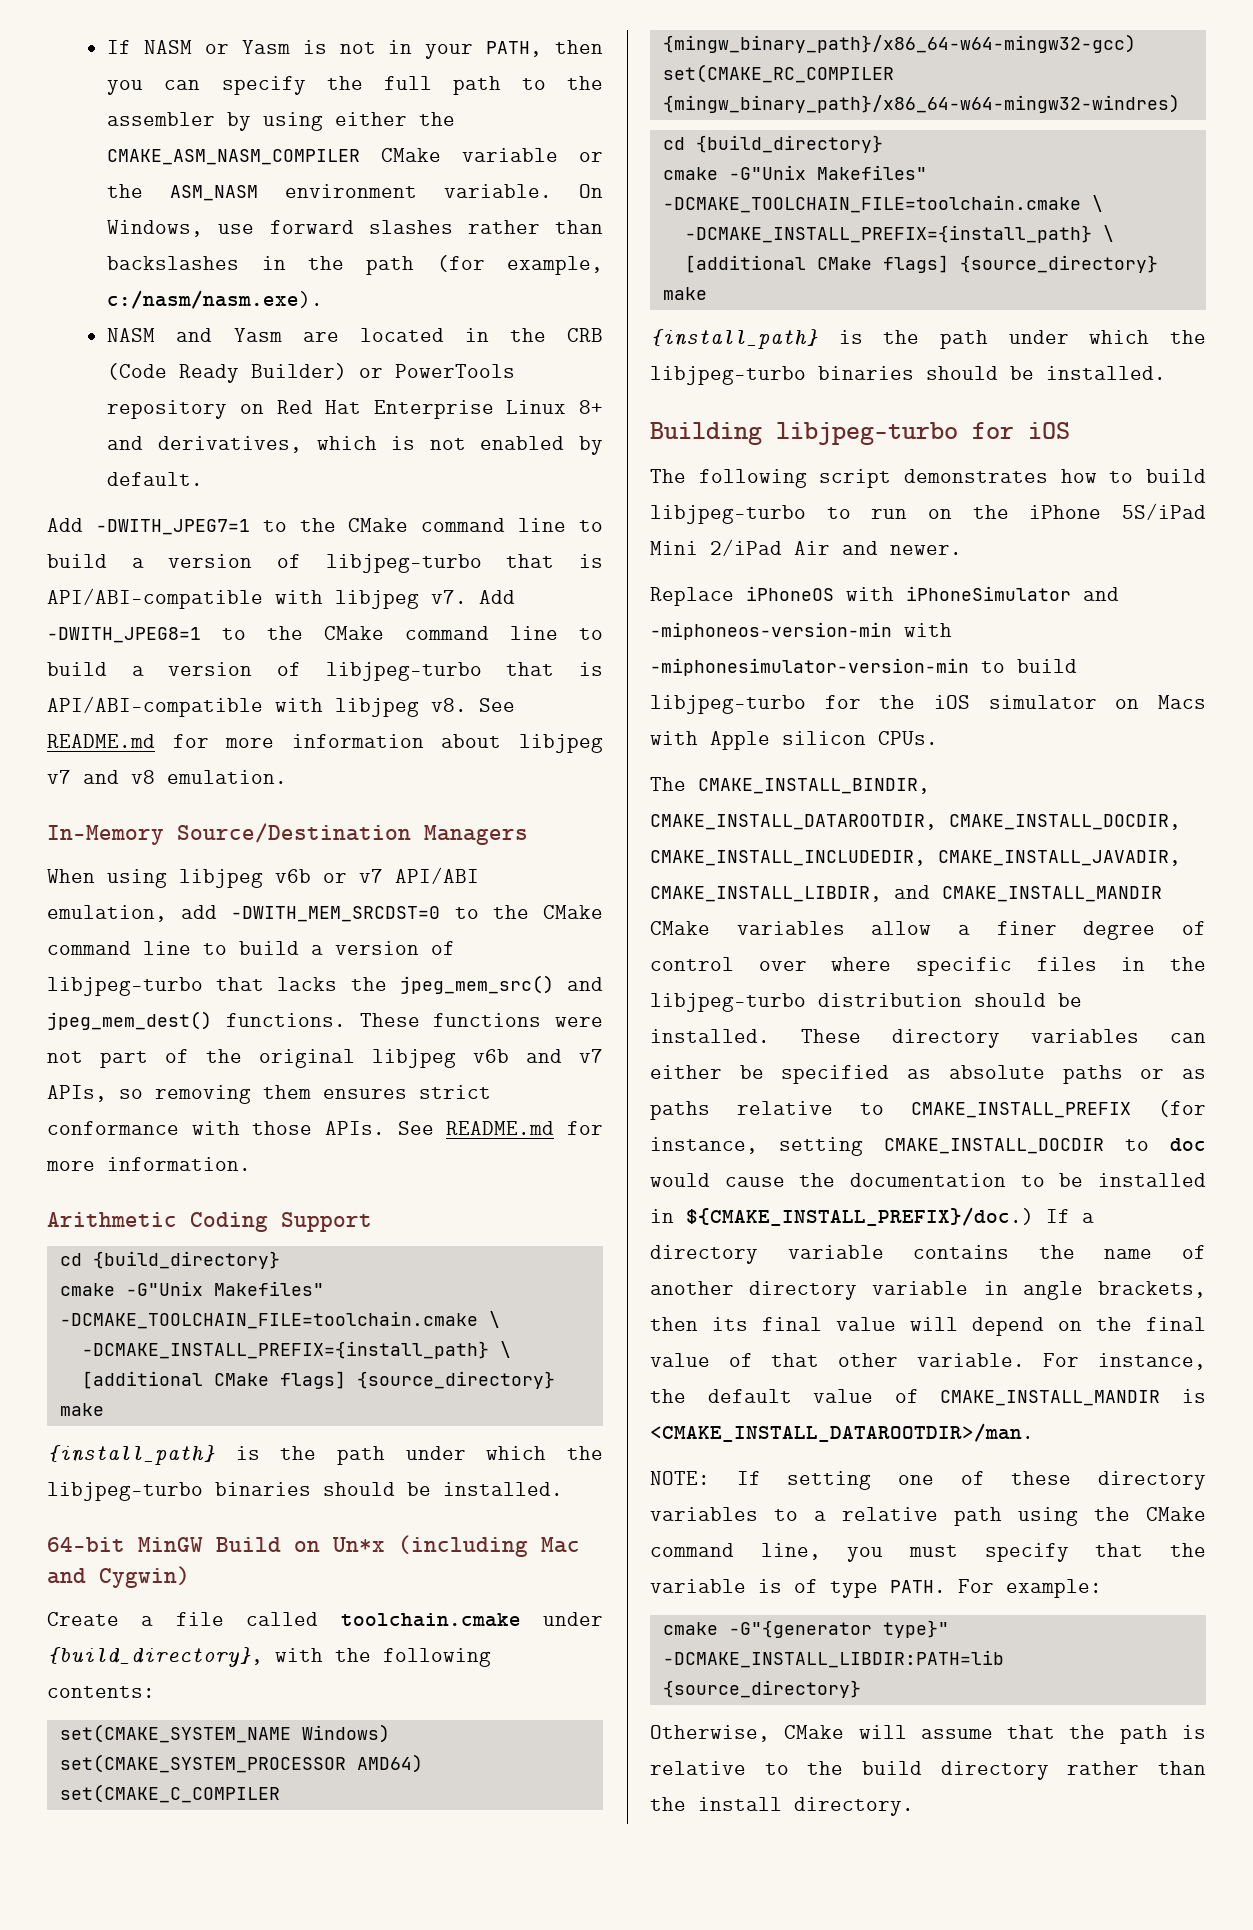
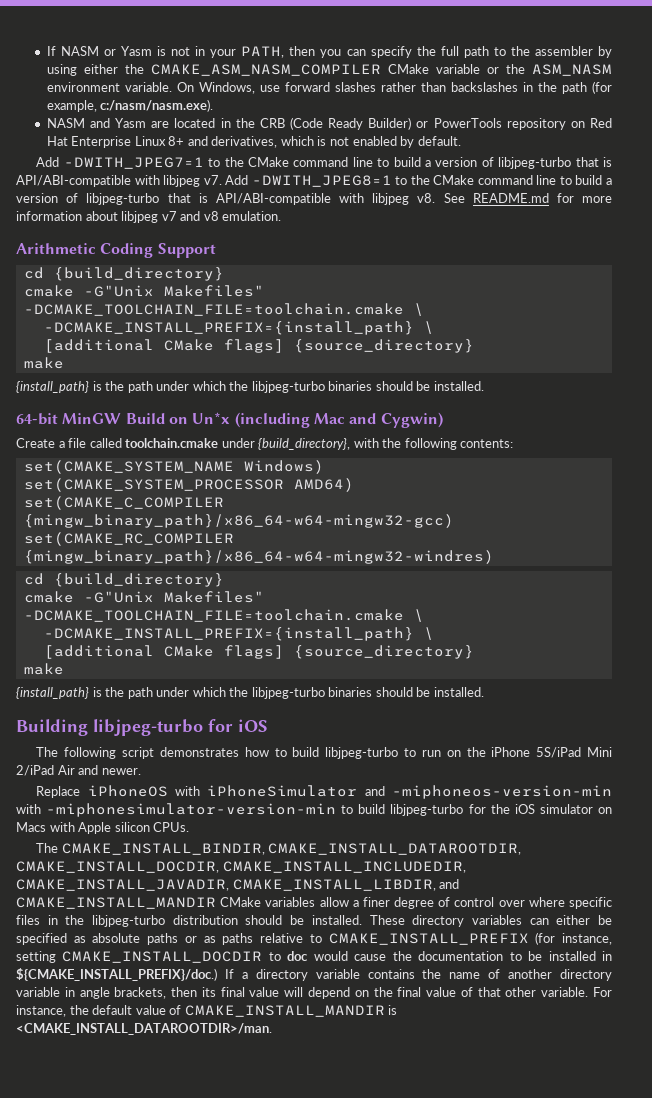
[47,823,528,845] [47,867,479,888] [47,905,603,922] [47,941,455,955] [47,975,603,996] [47,1011,603,1030] [47,1049,603,1068] [47,1085,491,1104] [47,1121,603,1135] [46,1157,251,1171] // In-Memory Source/Destination Managers // When using libjpeg v6b or v7 API/ABI emulation, add -DWITH_MEM_SRCDST=0 to the CMake command line to build a version of libjpeg-turbo that lacks the jpeg_mem_src() and jpeg_mem_dest() functions. These functions were not part of the original libjpeg v6b and v7 APIs, so removing them ensures strict conformance with those APIs. See README.md for more information. -> (282, 216) none
[650,1471,1206,1490] [650,1507,1206,1526] [650,1543,1206,1562] [650,1579,1102,1598] [662,1620,949,1638] [662,1650,1004,1668] [662,1680,861,1698] [650,1725,1206,1744] [650,1761,1206,1780] [650,1797,914,1816] // NOTE: If setting one of these directory variables to a relative path using the CMake command line, you must specify that the variable is of type PATH. For example: // cmake -G"{generator type}" -DCMAKE_INSTALL_LIBDIR:PATH=lib {source_directory} // Otherwise, CMake will assume that the path is relative to the build directory rather than the install directory. -> (272, 1029) none

